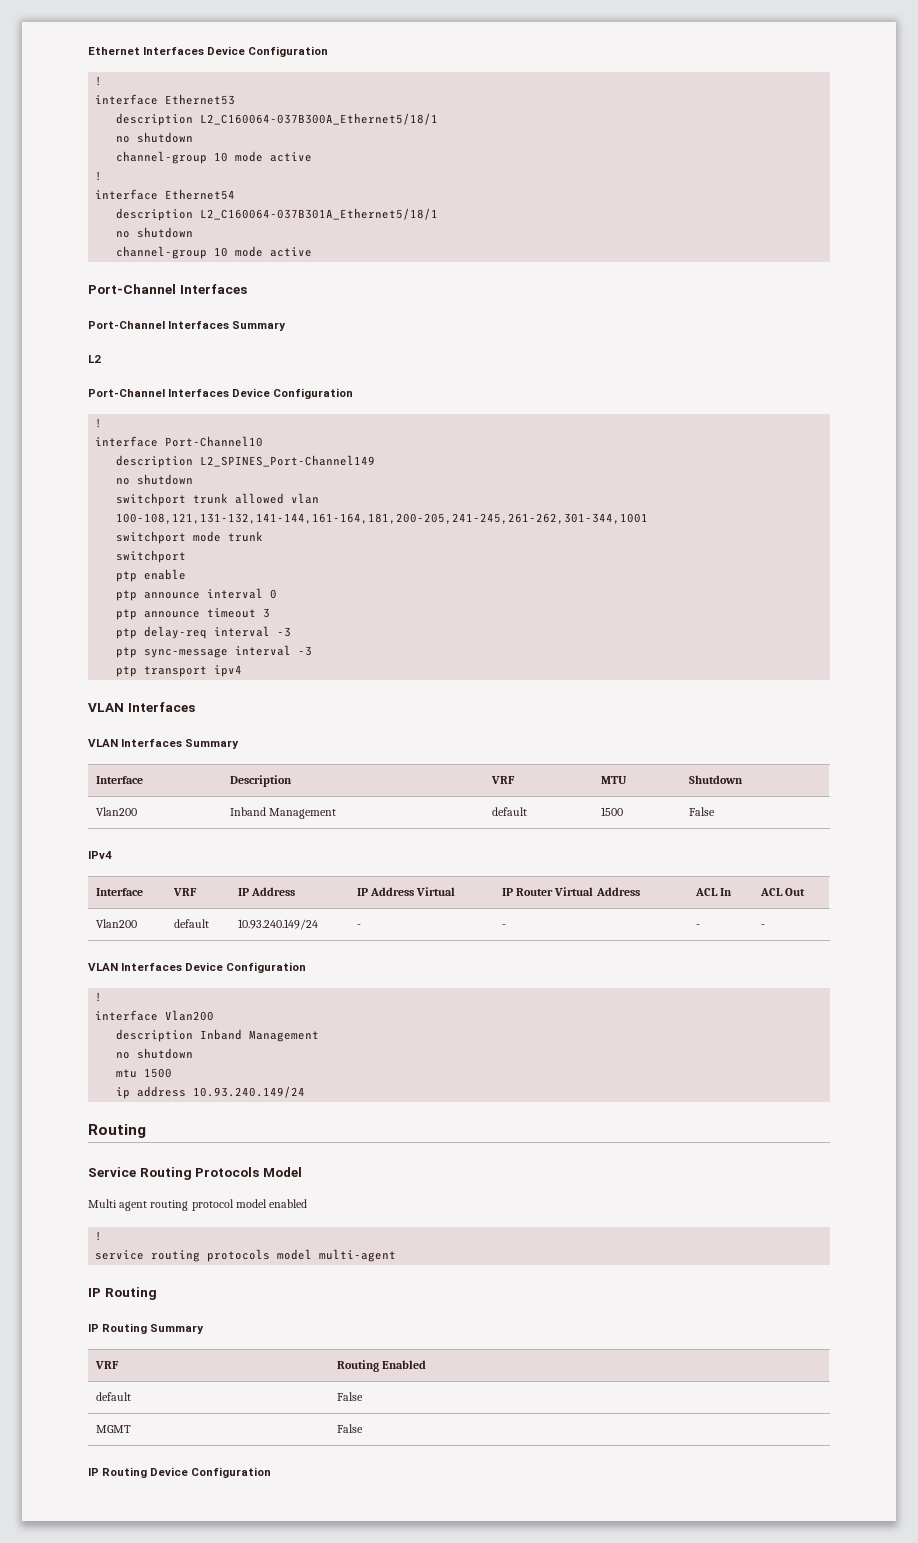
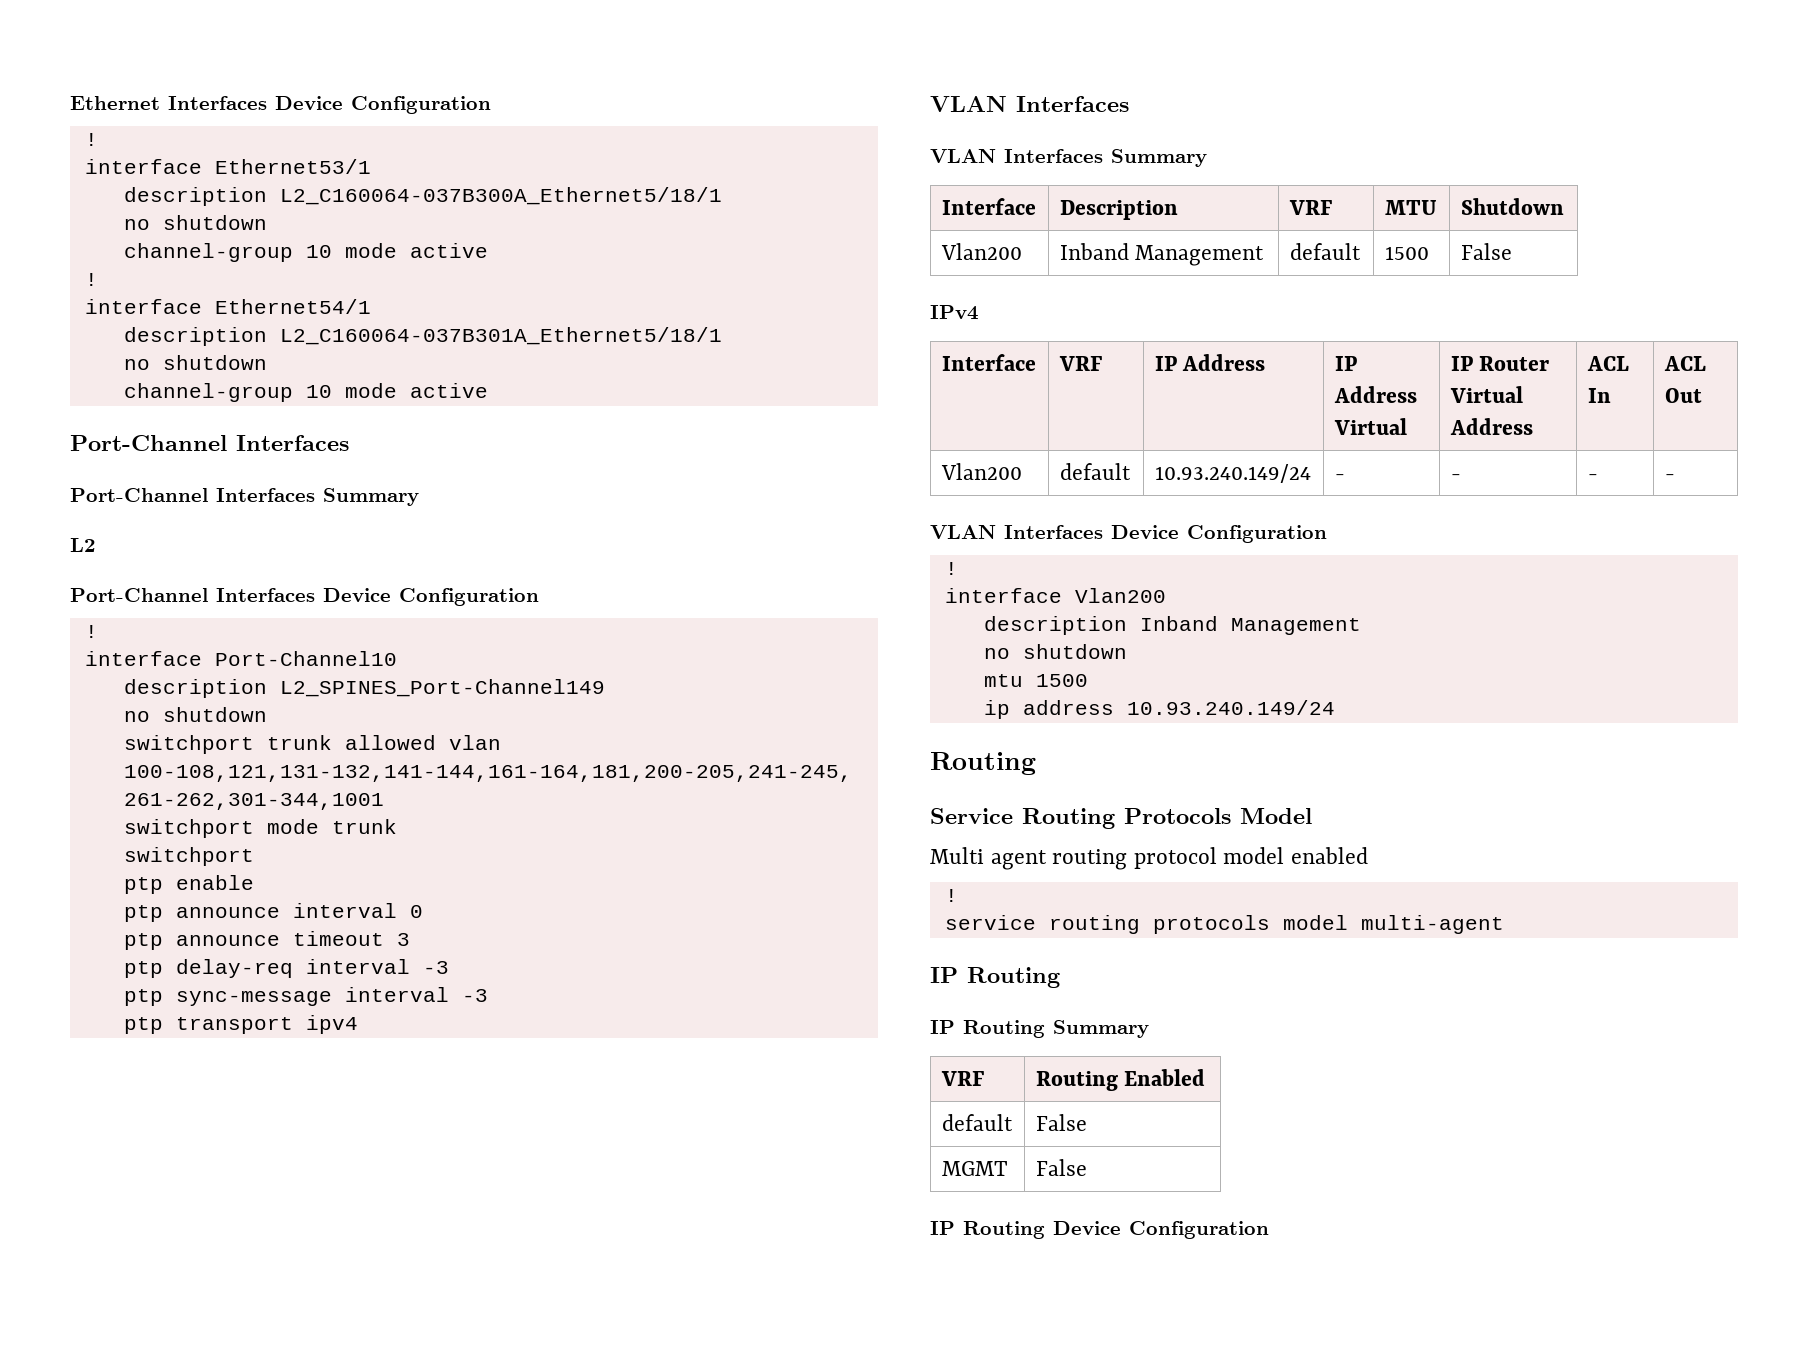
[165,94,236,105] Ethernet53 -> [214,159,371,174] Ethernet53/1
[165,189,236,200] Ethernet54 -> [214,299,371,314] Ethernet54/1

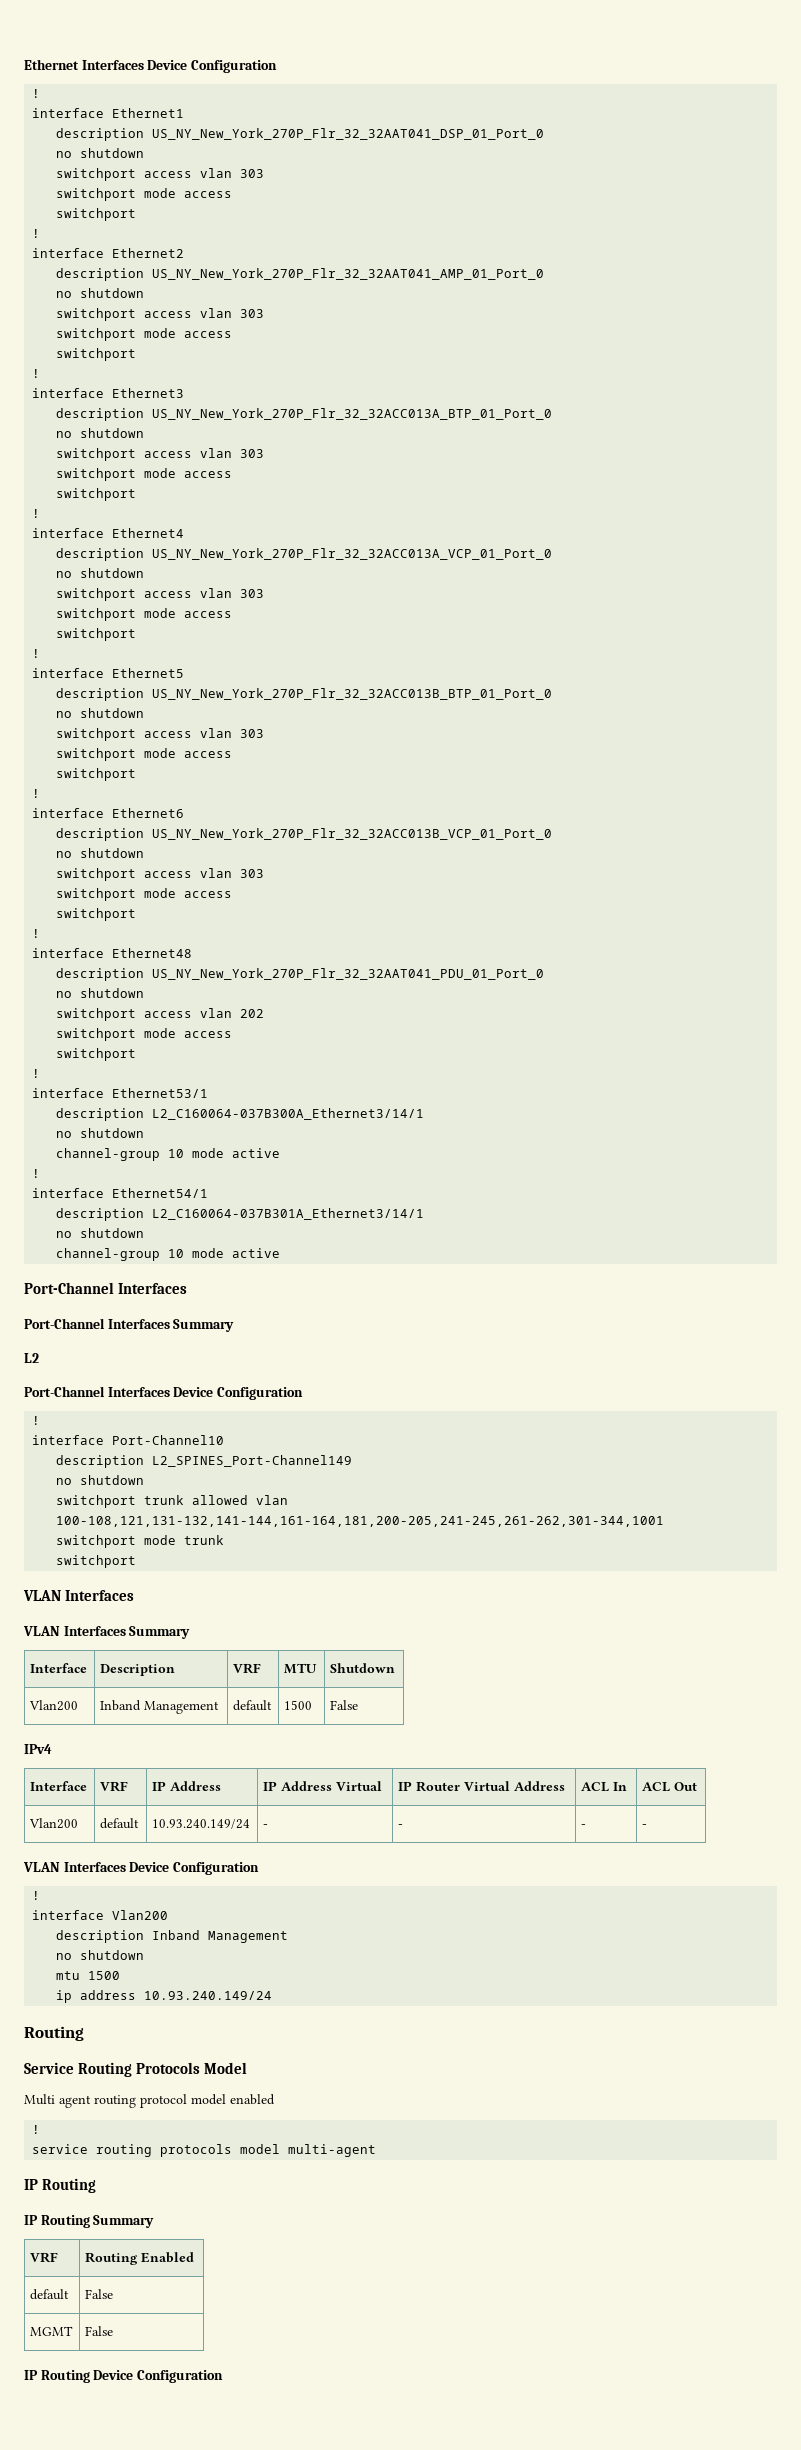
(98, 139) none -> [32,108,185,118] [56,128,545,141] [56,148,145,158] [56,168,265,181] [56,188,233,201] [56,208,137,221] [32,229,41,238] [32,248,185,258] [56,268,545,281] [56,288,145,298] [56,308,265,321] [56,328,233,341] [56,348,137,361] [32,369,41,378] [32,388,185,398] [56,408,553,421] [56,428,145,438] [56,448,265,461] [56,468,233,481] [56,488,137,501] [32,509,41,518] [32,528,185,538] [56,548,553,561] [56,568,145,578] [56,588,265,601] [56,608,233,621] [56,628,137,641] [32,649,41,658] [32,668,185,678] [56,688,553,701] [56,708,145,718] [56,728,265,741] [56,748,233,761] [56,768,137,781] [32,789,41,798] [32,808,185,818] [56,828,553,841] [56,848,145,858] [56,868,265,881] [56,888,233,901] [56,908,137,921] [32,929,41,938] [32,948,193,958] [56,968,545,981] [56,988,145,998] [56,1008,265,1021] [56,1028,233,1041] [56,1048,137,1061] [32,1069,41,1078] // interface Ethernet1 // description US_NY_New_York_270P_Flr_32_32AAT041_DSP_01_Port_0 // no shutdown // switchport access vlan 303 // switchport mode access // switchport // ! // interface Ethernet2 // description US_NY_New_York_270P_Flr_32_32AAT041_AMP_01_Port_0 // no shutdown // switchport access vlan 303 // switchport mode access // switchport // ! // interface Ethernet3 // description US_NY_New_York_270P_Flr_32_32ACC013A_BTP_01_Port_0 // no shutdown // switchport access vlan 303 // switchport mode access // switchport // ! // interface Ethernet4 // description US_NY_New_York_270P_Flr_32_32ACC013A_VCP_01_Port_0 // no shutdown // switchport access vlan 303 // switchport mode access // switchport // ! // interface Ethernet5 // description US_NY_New_York_270P_Flr_32_32ACC013B_BTP_01_Port_0 // no shutdown // switchport access vlan 303 // switchport mode access // switchport // ! // interface Ethernet6 // description US_NY_New_York_270P_Flr_32_32ACC013B_VCP_01_Port_0 // no shutdown // switchport access vlan 303 // switchport mode access // switchport // ! // interface Ethernet48 // description US_NY_New_York_270P_Flr_32_32AAT041_PDU_01_Port_0 // no shutdown // switchport access vlan 202 // switchport mode access // switchport // !
[279,187,722,205] L2_C160064-037B300A_Ethernet5/18/1 -> [152,1108,425,1120] L2_C160064-037B300A_Ethernet3/14/1
[279,327,722,345] L2_C160064-037B301A_Ethernet5/18/1 -> [152,1208,425,1220] L2_C160064-037B301A_Ethernet3/14/1
[123,875,254,894] [123,903,423,922] [123,931,410,950] [123,959,449,978] [123,987,488,1006] [123,1015,358,1034] // ptp enable // ptp announce interval 0 // ptp announce timeout 3 // ptp delay-req interval -3 // ptp sync-message interval -3 // ptp transport ipv4 -> (137, 1561) none

